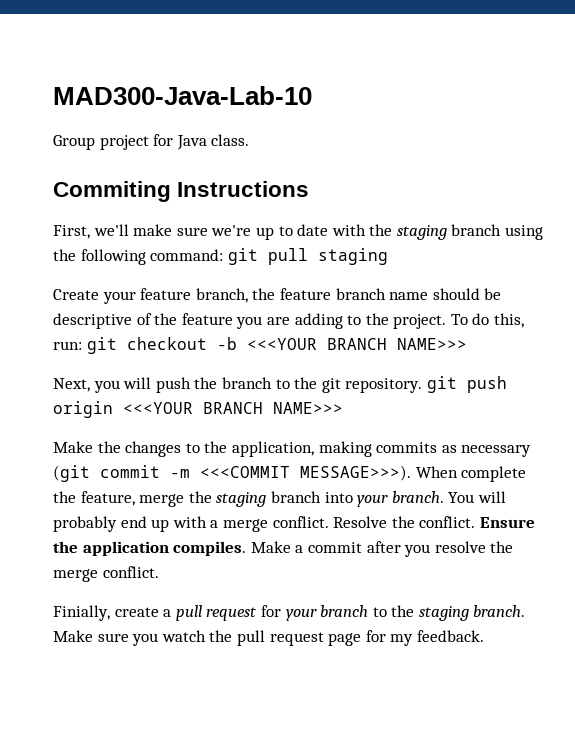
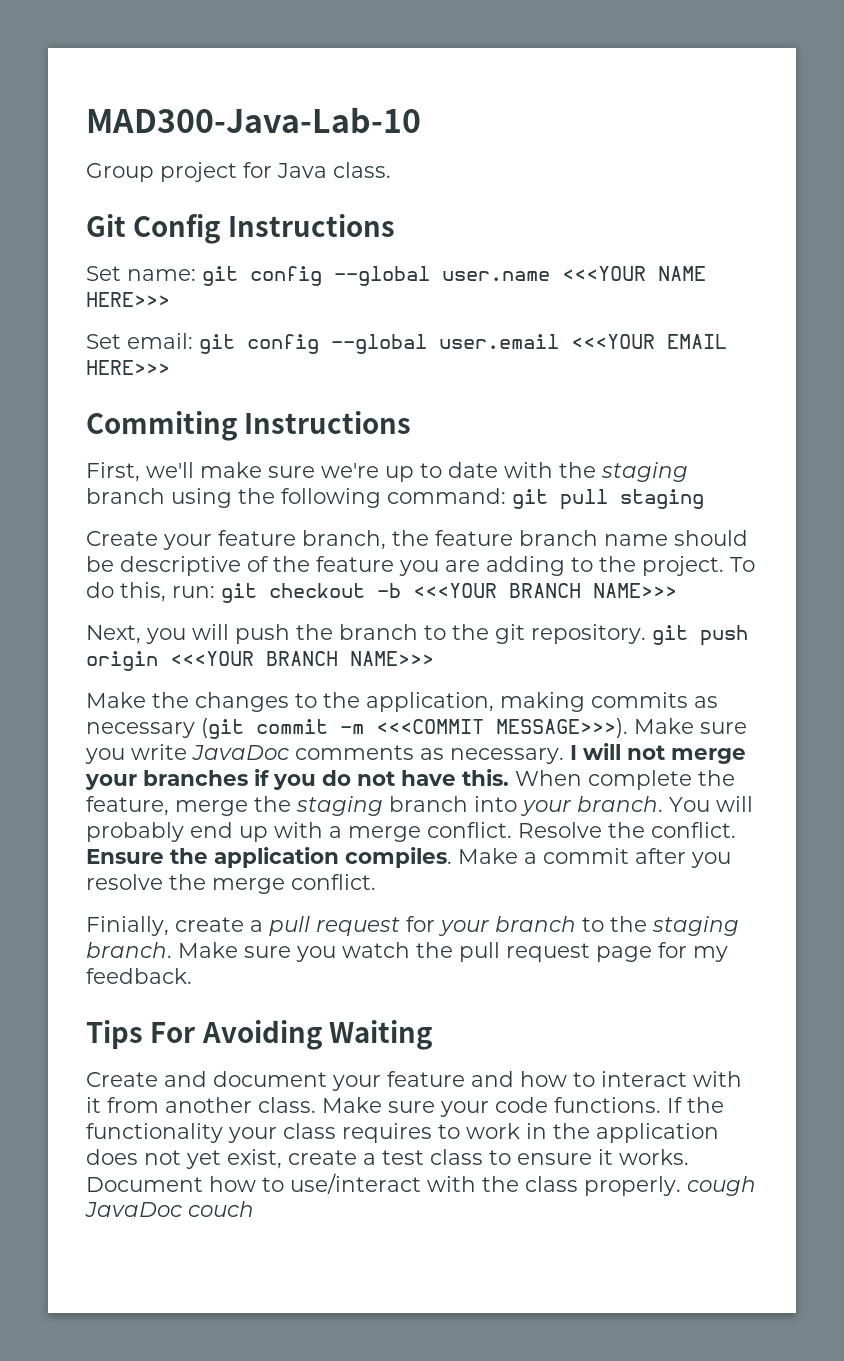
(250, 140) none -> [86,214,395,244] [86,266,706,286] [86,292,170,307] [86,333,727,354] [86,360,170,375] // Git Config Instructions // Set name: git config --global user.name <<<YOUR NAME HERE>>> // Set email: git config --global user.email <<<YOUR EMAIL HERE>>>
(411, 473) none -> [634,718,747,734] [85,743,746,764] [85,769,509,790] Make sure you write JavaDoc comments as necessary. I will not merge your branches if you do not have this.
(484, 636) none -> [86,1020,433,1050] [86,1071,742,1091] [86,1097,724,1117] [86,1123,719,1143] [86,1149,689,1169] [86,1173,756,1196] [85,1201,254,1217] // Tips For Avoiding Waiting // Create and document your feature and how to interact with it from another class. Make sure your code functions. If the functionality your class requires to work in the application does not yet exist, create a test class to ensure it works. Document how to use/interact with the class properly. cough JavaDoc couch

